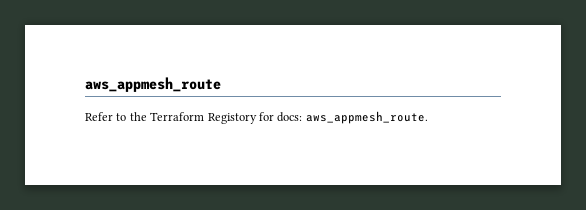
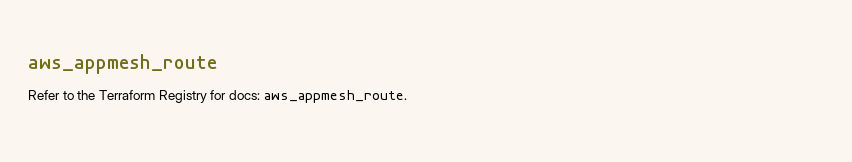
[207,113,257,124] Registory -> [158,90,207,103] Registry

